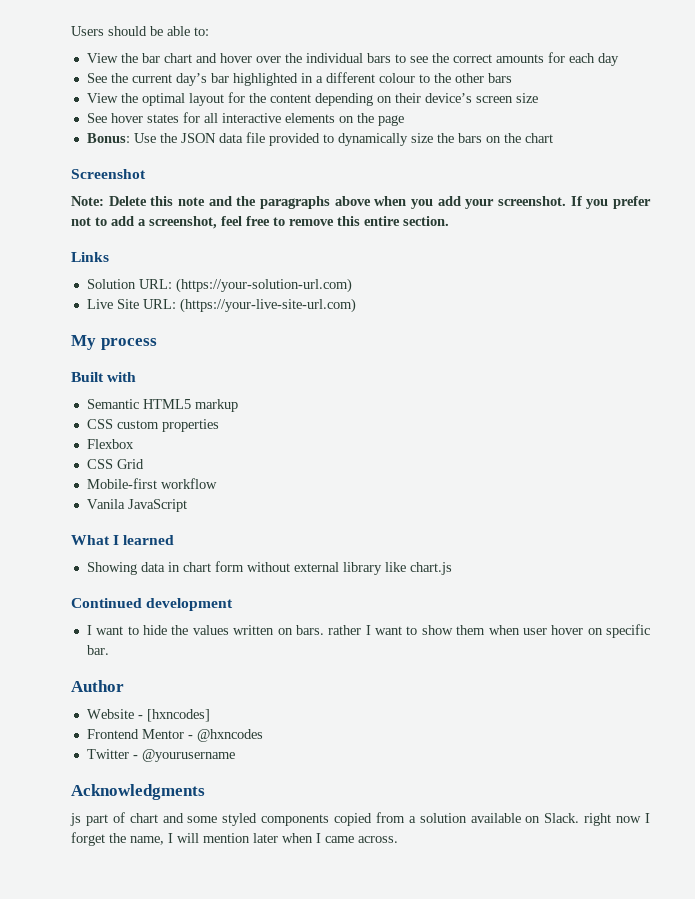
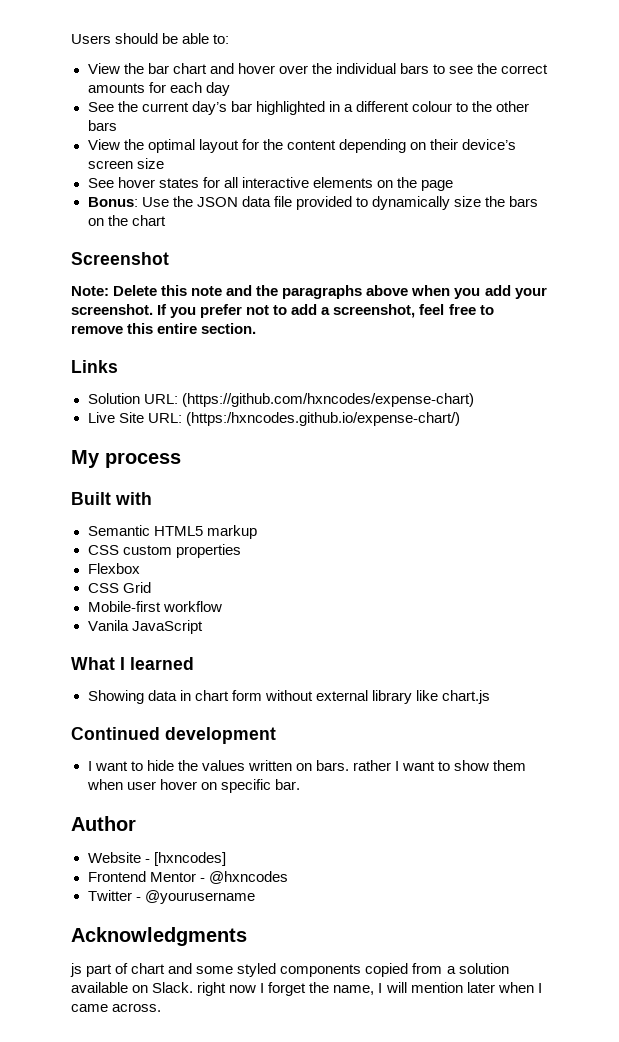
[175,278,352,293] (https://your-solution-url.com) -> [181,393,474,407] (https://github.com/hxncodes/expense-chart)
[179,298,356,313] (https://your-live-site-url.com) -> [185,412,460,426] (https:/hxncodes.github.io/expense-chart/)

